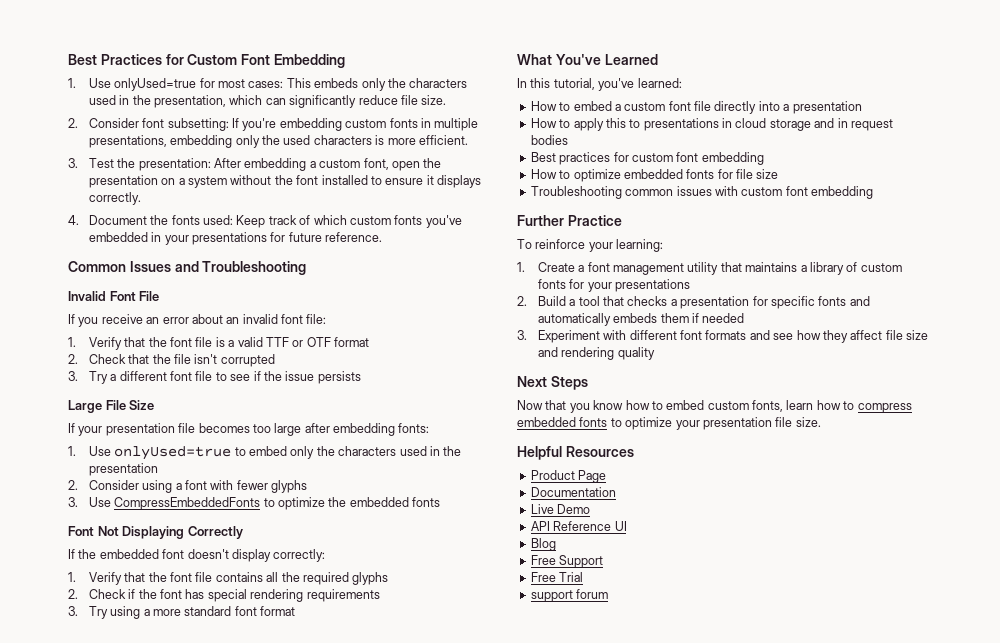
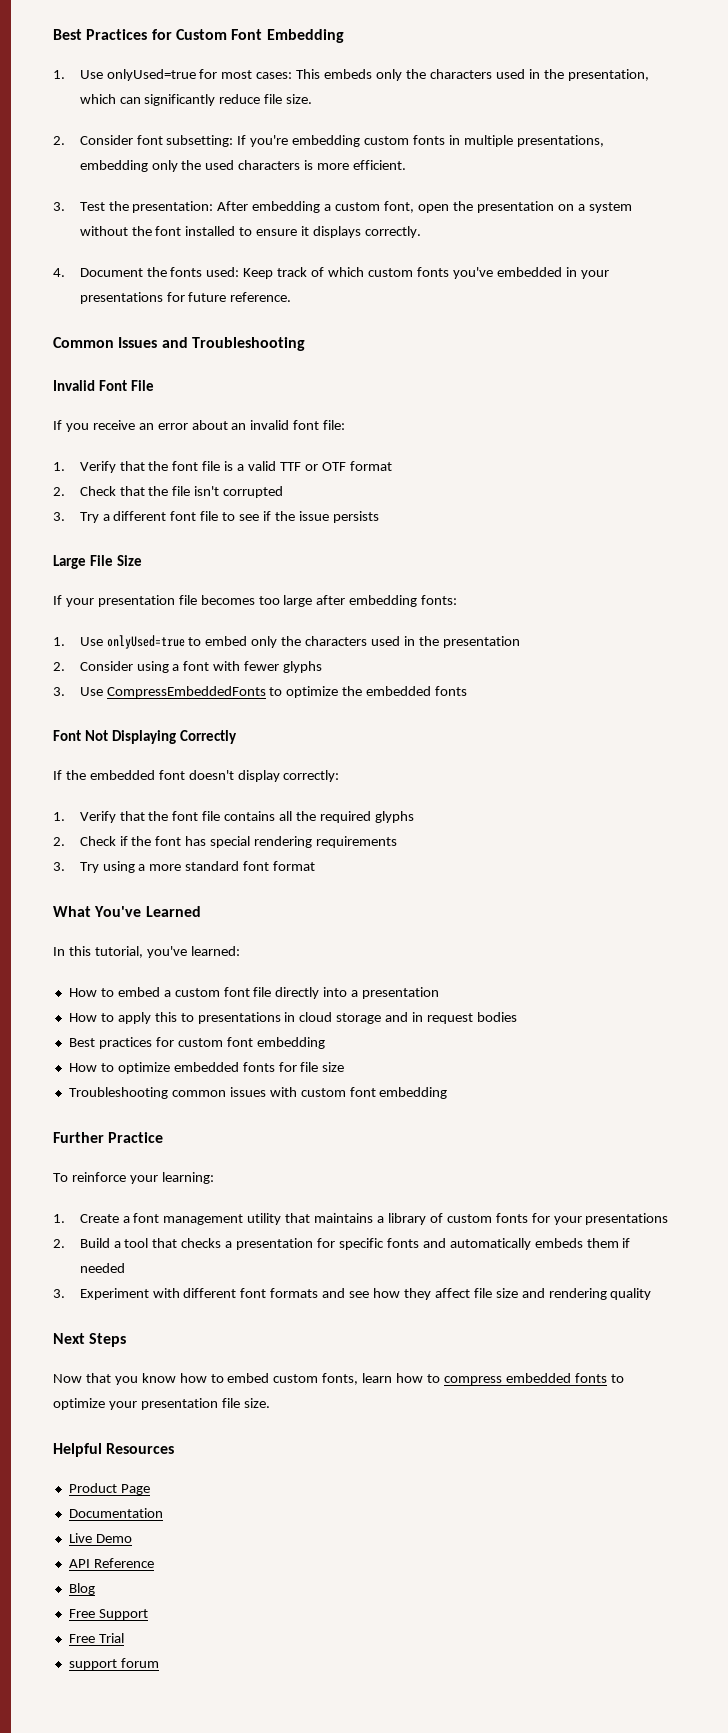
[614,521,627,531] UI -> (154, 1563) none

